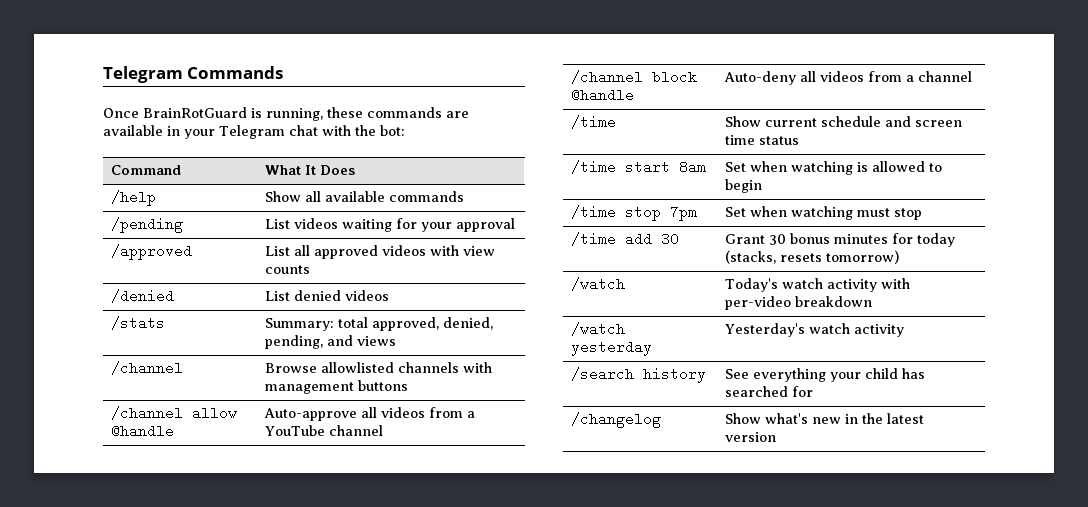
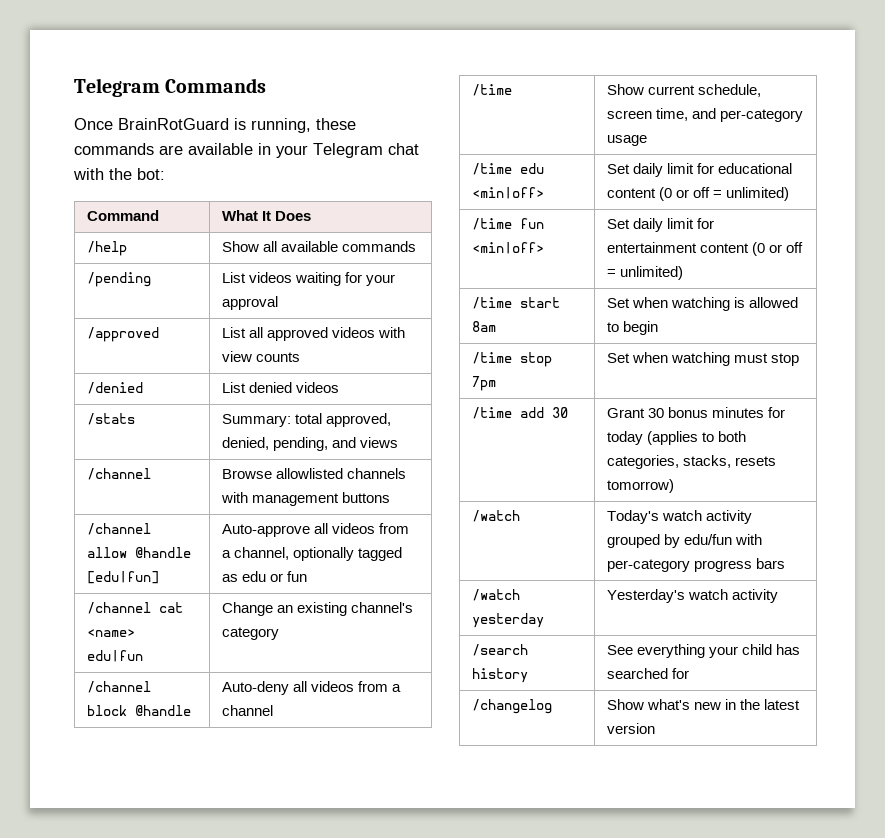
(174, 431) none -> [86,571,159,584] [edu|fun]
[264,425,383,436] YouTube channel -> [234,547,403,561] [221,571,308,582] [86,602,183,614] [86,629,135,637] [86,650,143,662] [221,602,414,616] [221,627,279,640] channel, optionally tagged as edu or fun // /channel cat <name> edu|fun | Change an existing channel's category
[820,116,962,127] [724,135,799,145] schedule and screen time status -> [698,84,762,97] [606,108,804,122] [606,135,647,146] [471,163,544,175] [471,187,544,199] [606,163,793,177] [606,187,790,201] [471,218,544,230] [471,242,544,254] [606,218,715,232] [606,242,804,256] [606,266,684,280] schedule, screen time, and per-category usage // /time edu <min|off> | Set daily limit for educational content (0 or off = unlimited) // /time fun <min|off> | Set daily limit for entertainment content (0 or off = unlimited)
[724,250,776,264] (stacks, -> [647,431,747,445] [606,455,732,469] (applies to both categories, stacks,
[880,278,910,289] [724,296,872,310] with per-video breakdown -> [606,534,763,548] [606,558,786,572] grouped by edu/fun with per-category progress bars

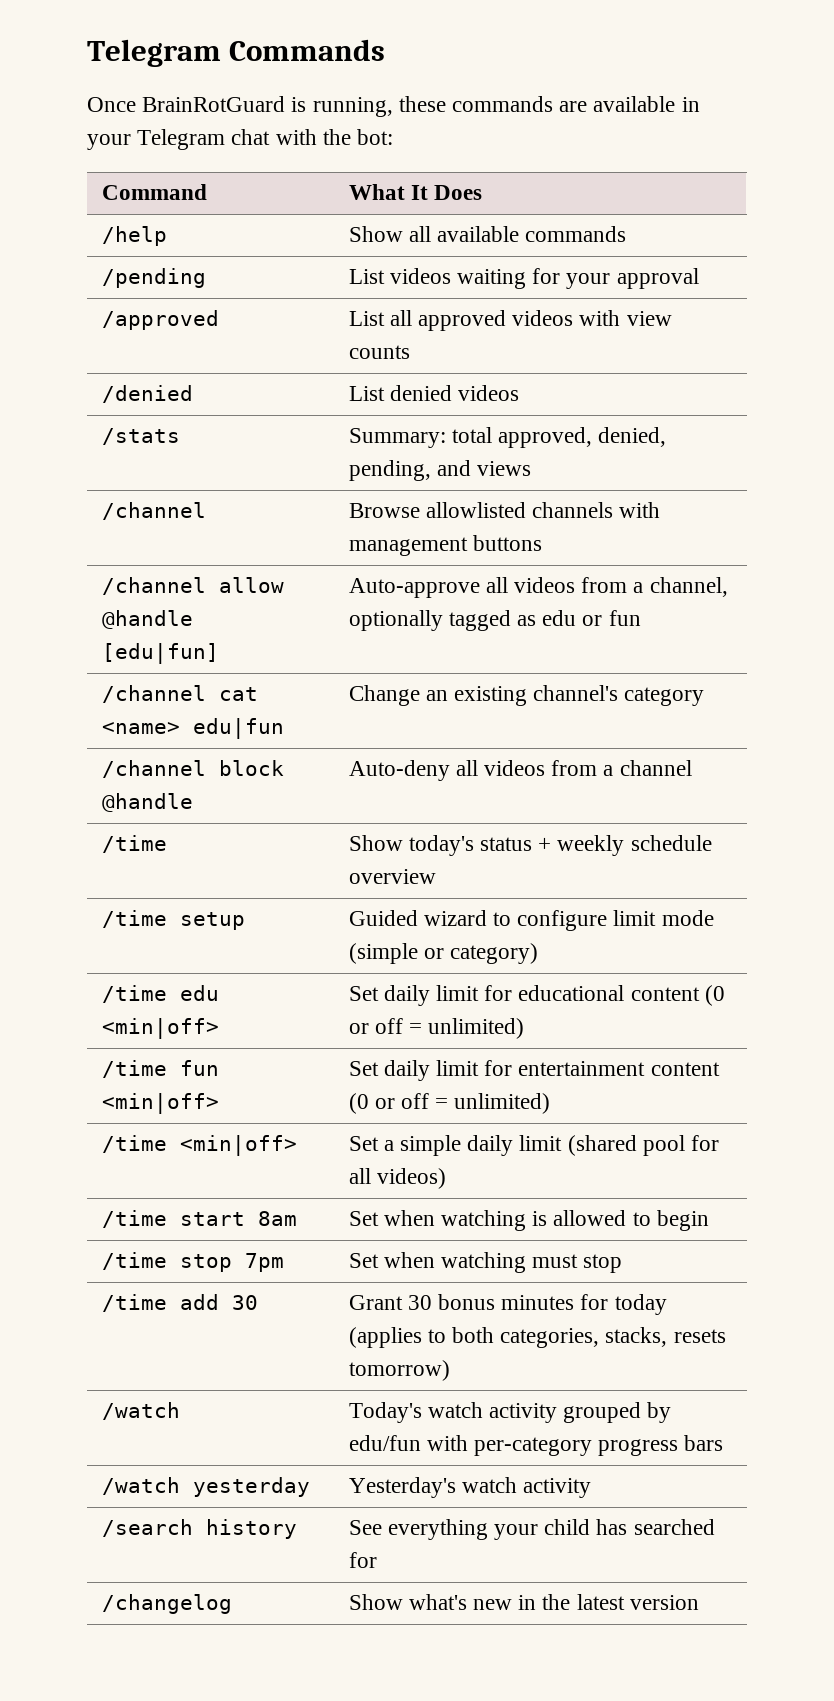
[648,84,762,97] [606,108,804,122] [606,135,647,146] current schedule, screen time, and per-category usage -> [408,835,712,856] [348,869,436,884] [101,910,245,930] [348,910,714,931] [348,943,538,964] today's status + weekly schedule overview // /time setup | Guided wizard to configure limit mode (simple or category)
(684, 273) none -> [101,1135,297,1156] [348,1135,720,1156] [348,1168,446,1189] // /time <min|off> | Set a simple daily limit (shared pool for all videos)

